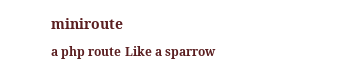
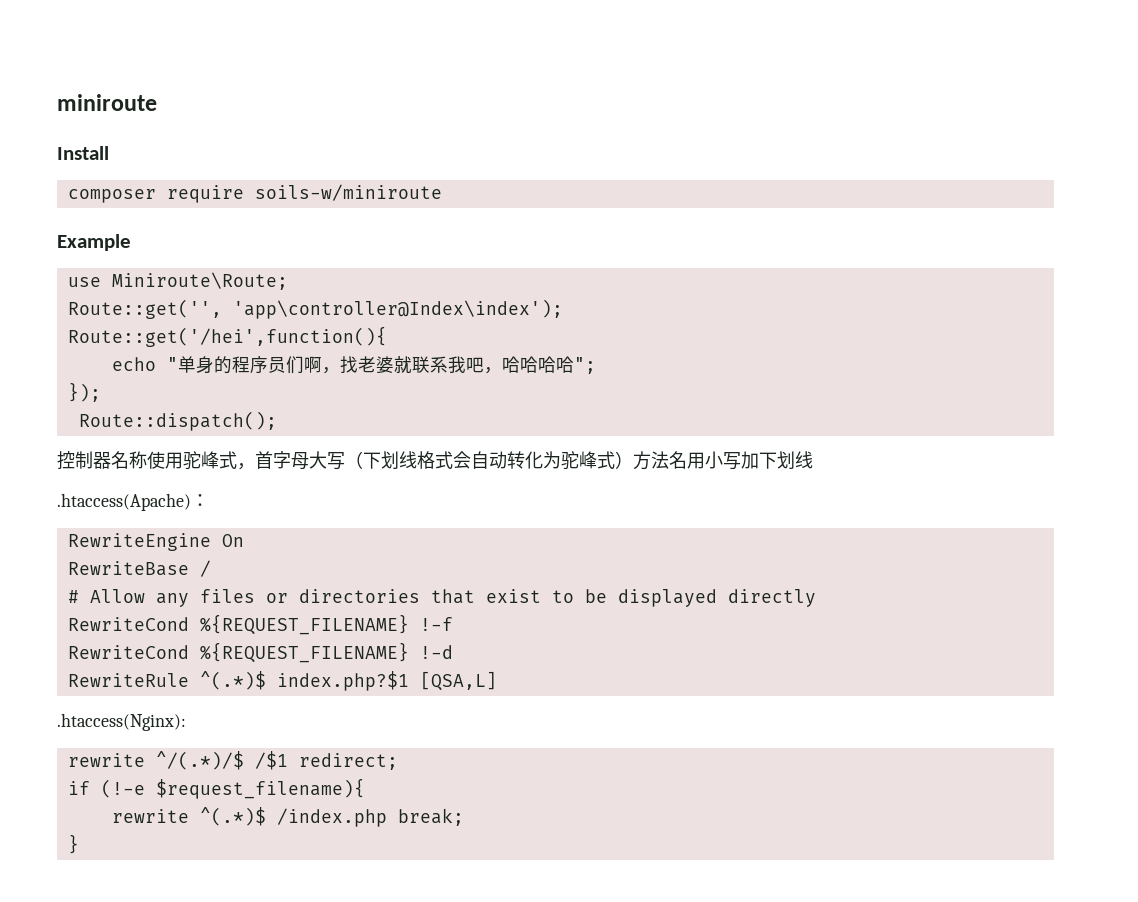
[51,46,217,59] a php route Like a sparrow -> [57,146,109,160] [67,184,442,203] [57,234,131,251] [67,272,288,290] [67,299,563,319] [67,326,387,347] [111,356,596,374] [67,382,101,402] [78,411,277,431] [57,451,813,470] [57,493,209,511] [67,533,244,551] [67,560,211,577] [67,589,816,607] [67,614,453,635] [67,642,453,663] [67,671,497,691] [57,713,186,731] [67,751,398,770] [67,778,365,799] [111,807,464,827] [67,834,79,854] Install // composer require soils-w/miniroute // Example // use Miniroute\Route; // Route::get('', 'app\controller@Index\index'); // Route::get('/hei',function(){ // echo "单身的程序员们啊，找老婆就联系我吧，哈哈哈哈"; // }); // Route::dispatch(); // 控制器名称使用驼峰式，首字母大写（下划线格式会自动转化为驼峰式）方法名用小写加下划线 // .htaccess(Apache)： // RewriteEngine On // RewriteBase / // # Allow any files or directories that exist to be displayed directly // RewriteCond %{REQUEST_FILENAME} !-f // RewriteCond %{REQUEST_FILENAME} !-d // RewriteRule ^(.*)$ index.php?$1 [QSA,L] // .htaccess(Nginx): // rewrite ^/(.*)/$ /$1 redirect; // if (!-e $request_filename){ // rewrite ^(.*)$ /index.php break; // }

